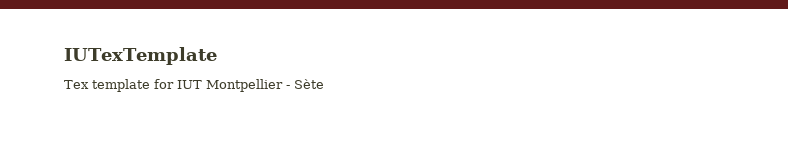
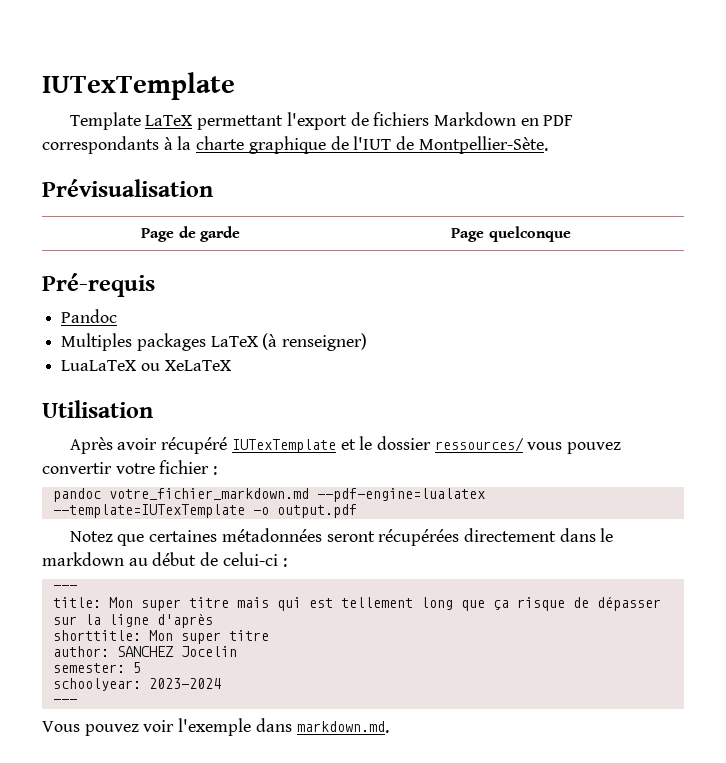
[64,79,324,92] Tex template for IUT Montpellier - Sète -> [69,112,574,130] [42,136,548,154] [42,179,213,197] [141,226,240,242] [451,226,571,242] [42,273,155,297] [61,309,118,323] [61,333,368,351] [61,360,231,371] [42,400,153,418] [69,436,622,454] [42,460,218,475] [52,488,485,502] [52,504,357,518] [69,528,614,546] [42,552,287,567] [52,585,77,590] [52,596,661,611] [52,613,213,628] [52,630,269,644] [52,646,237,657] [52,662,141,673] [52,678,221,691] [52,699,77,704] [42,718,389,736] Template LaTeX permettant l'export de fichiers Markdown en PDF correspondants à la charte graphique de l'IUT de Montpellier-Sète. // Prévisualisation // Page de garde | Page quelconque // Pré-requis // Pandoc // Multiples packages LaTeX (à renseigner) // LuaLaTeX ou XeLaTeX // Utilisation // Après avoir récupéré IUTexTemplate et le dossier ressources/ vous pouvez convertir votre fichier : // pandoc votre_fichier_markdown.md --pdf-engine=lualatex --template=IUTexTemplate -o output.pdf // Notez que certaines métadonnées seront récupérées directement dans le markdown au début de celui-ci : // --- // title: Mon super titre mais qui est tellement long que ça risque de dépasser sur la ligne d'après // shorttitle: Mon super titre // author: SANCHEZ Jocelin // semester: 5 // schoolyear: 2023-2024 // --- // Vous pouvez voir l'exemple dans markdown.md.

